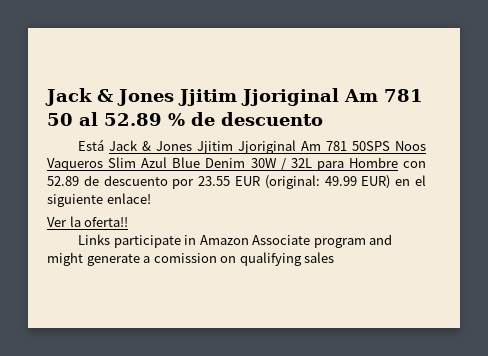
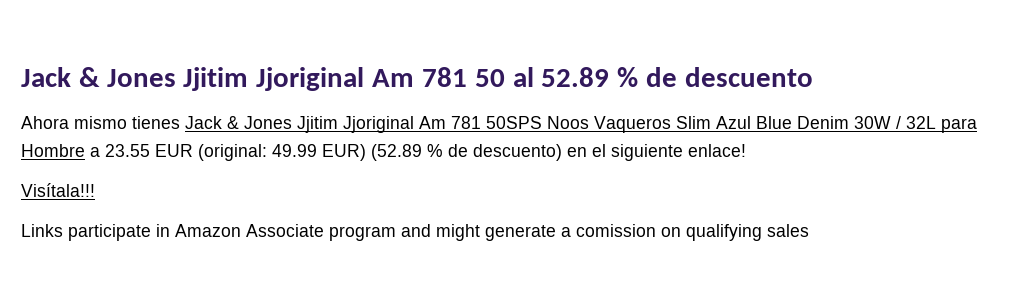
[78,139,105,151] Está -> [21,116,180,129] Ahora mismo tienes
[403,161,426,168] [47,175,195,189] con 52.89 de descuento por -> [90,147,100,157] a
(391, 182) none -> [371,144,562,161] (52.89 % de descuento)
[47,216,129,227] Ver la oferta!! -> [21,183,95,197] Visítala!!!

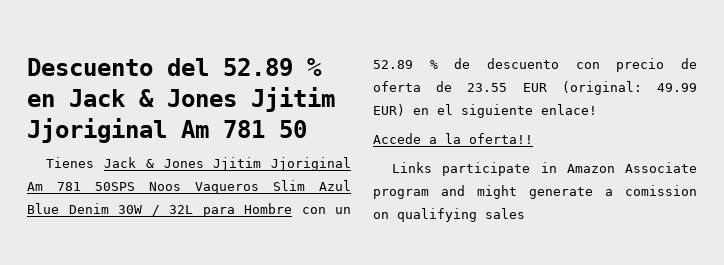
(21, 77) none -> [27,58,322,76] [27,94,55,107] Descuento del 52.89 % en
[512,67,813,87] [21,116,180,129] al 52.89 % de descuento // Ahora mismo tienes -> [46,157,95,168] // Tienes
[90,147,100,157] a -> [301,207,351,214] [373,58,697,72] [373,81,453,92] con un 52.89 % de descuento con precio de oferta de
[371,144,562,161] (52.89 % de descuento) -> (405, 110) none
[21,183,95,197] Visítala!!! -> [373,133,533,144] Accede a la oferta!!

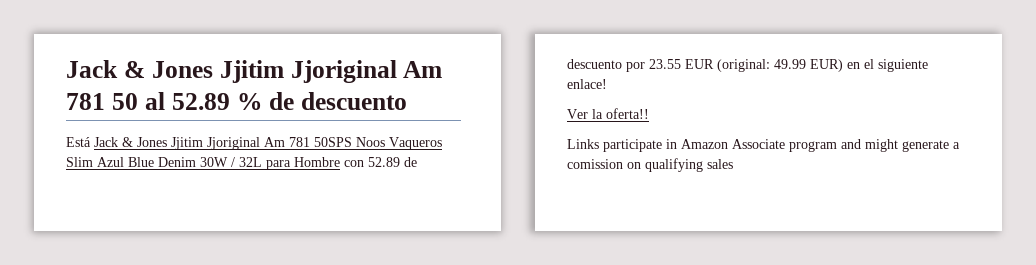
[27,58,322,76] [27,94,55,107] Descuento del 52.89 % en -> (66, 69) none
[46,157,95,168] // Tienes -> [144,92,408,110] [66,137,91,147] al 52.89 % de descuento // Está
[335,207,351,214] [373,58,697,72] [373,81,453,92] un 52.89 % de descuento con precio de oferta de -> [368,157,417,167] [567,59,645,72] 52.89 de descuento por
[373,133,437,144] Accede a -> [567,109,588,119] Ver

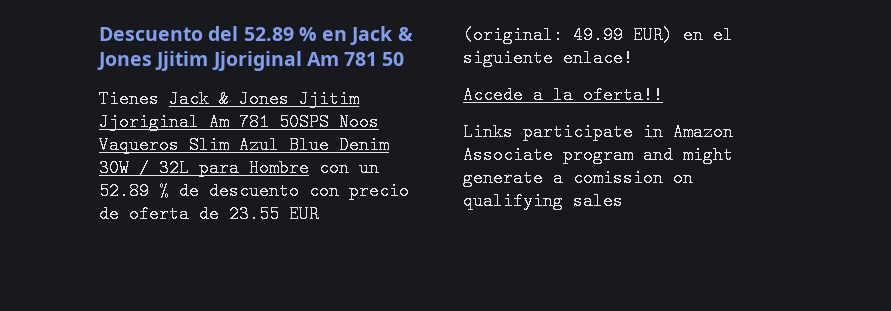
(66, 69) none -> [99,26,348,41] Descuento del 52.89 % en
[144,92,408,110] [66,137,91,147] al 52.89 % de descuento // Está -> [99,90,159,108] // Tienes
[368,157,417,167] [567,59,645,72] 52.89 de descuento por -> [359,159,379,177] [99,182,409,200] [99,205,219,223] un 52.89 % de descuento con precio de oferta de
[567,109,588,119] Ver -> [463,86,543,104] Accede a

